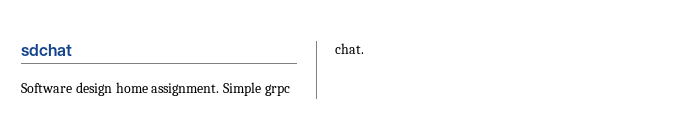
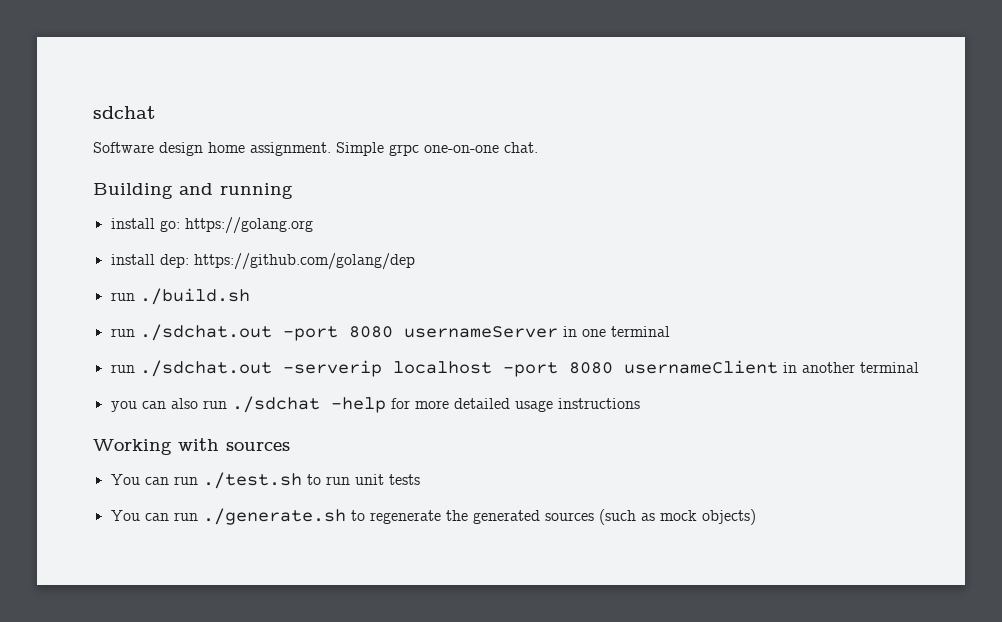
(290, 90) none -> [424,145,499,153] one-on-one
(364, 48) none -> [93,183,293,199] [110,217,313,234] [110,253,415,270] [110,288,250,305] [110,324,670,341] [110,360,919,377] [110,396,640,413] [93,438,290,455] [110,472,420,489] [110,508,756,525] // Building and running // install go: https://golang.org // install dep: https://github.com/golang/dep // run ./build.sh // run ./sdchat.out -port 8080 usernameServer in one terminal // run ./sdchat.out -serverip localhost -port 8080 usernameClient in another terminal // you can also run ./sdchat -help for more detailed usage instructions // Working with sources // You can run ./test.sh to run unit tests // You can run ./generate.sh to regenerate the generated sources (such as mock objects)

